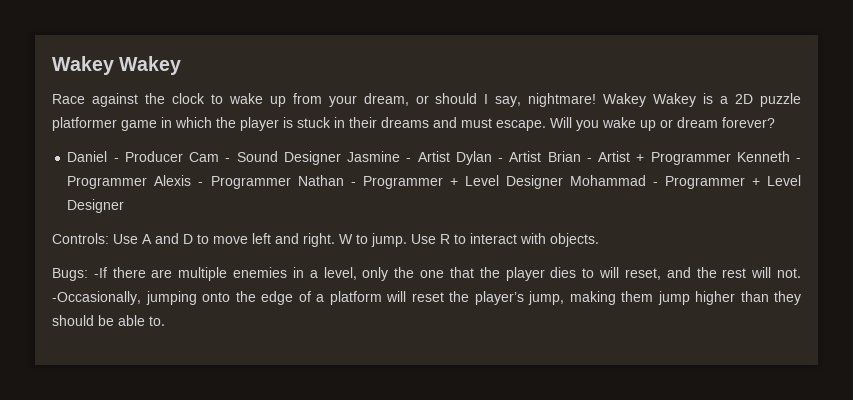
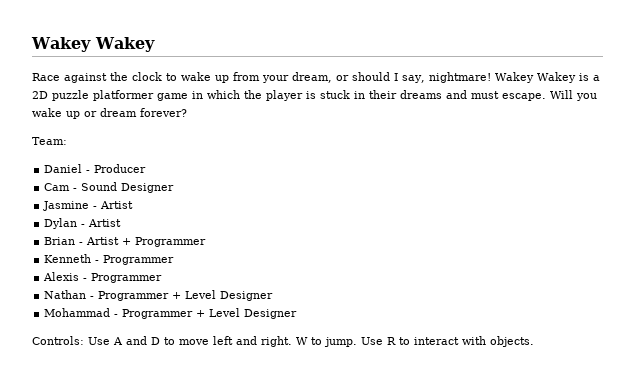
(775, 122) none -> [32,137,67,145] // Team:
(183, 156) none -> (147, 168) //
(341, 158) none -> (175, 188) //
(450, 156) none -> (134, 205) //
(542, 156) none -> (122, 223) //
(731, 158) none -> (207, 242) //
(148, 182) none -> (175, 260) //
(291, 182) none -> (163, 278) //
(563, 182) none -> (274, 296) //
[52,267,802,281] [52,291,801,305] [52,315,165,326] // Bugs: -If there are multiple enemies in a level, only the one that the player dies to will reset, and the rest will not. -Occasionally, jumping onto the edge of a platform will reset the player’s jump, making them jump higher than they should be able to. -> (534, 341) none

